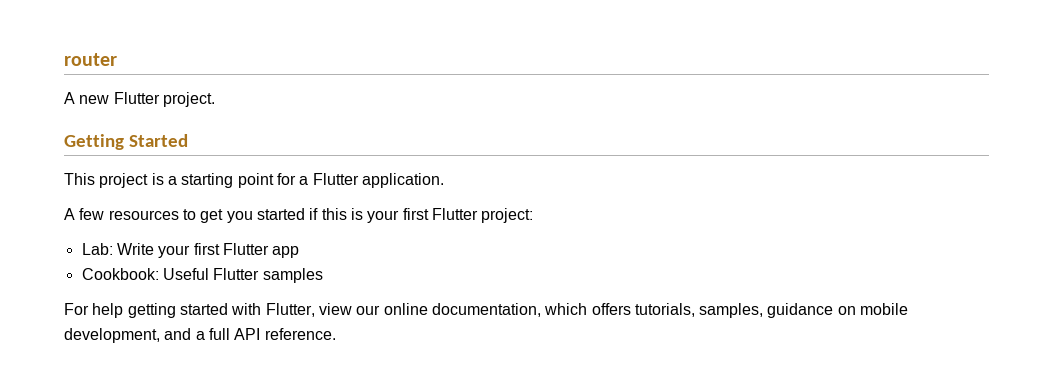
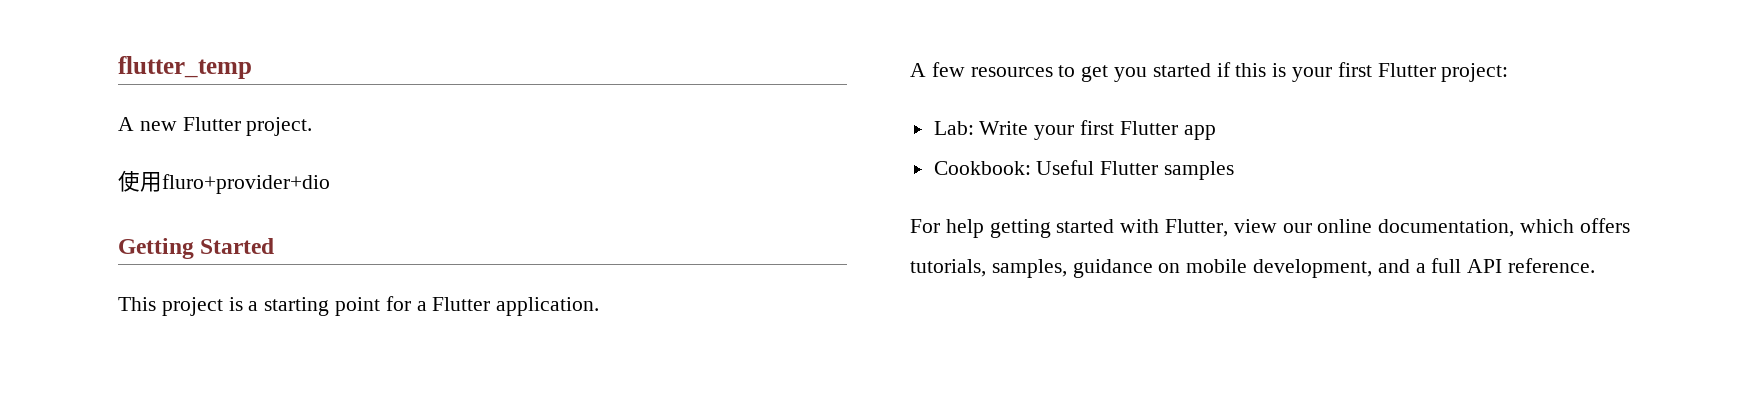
[64,53,117,66] router -> [118,56,252,79] flutter_temp
(215, 99) none -> [118,170,330,194] // 使用fluro+provider+dio

